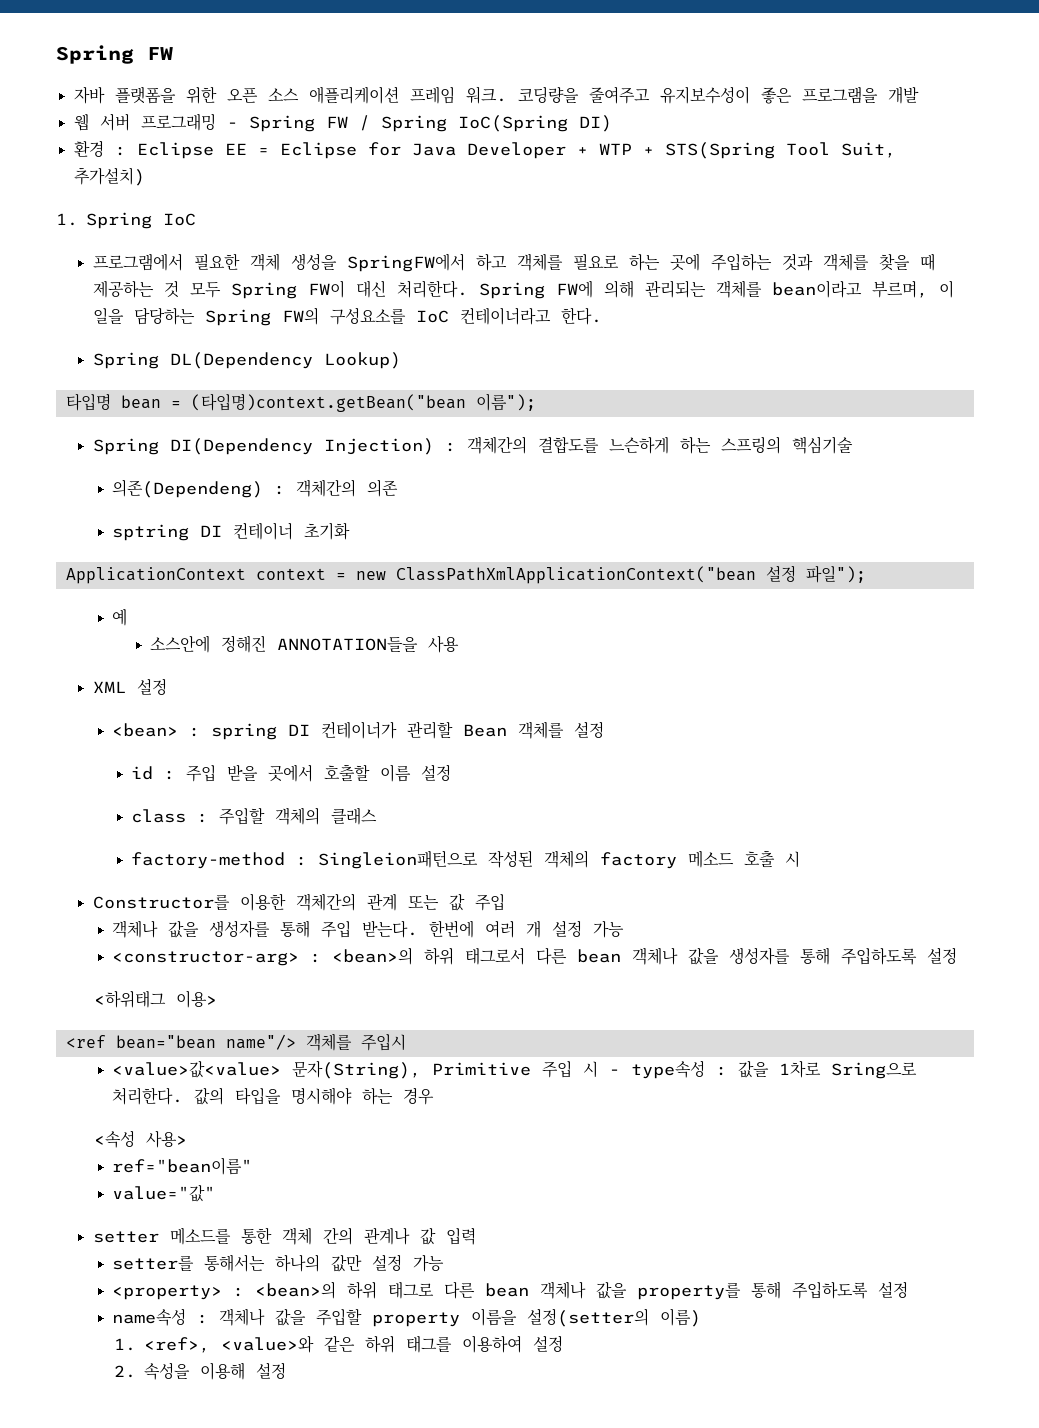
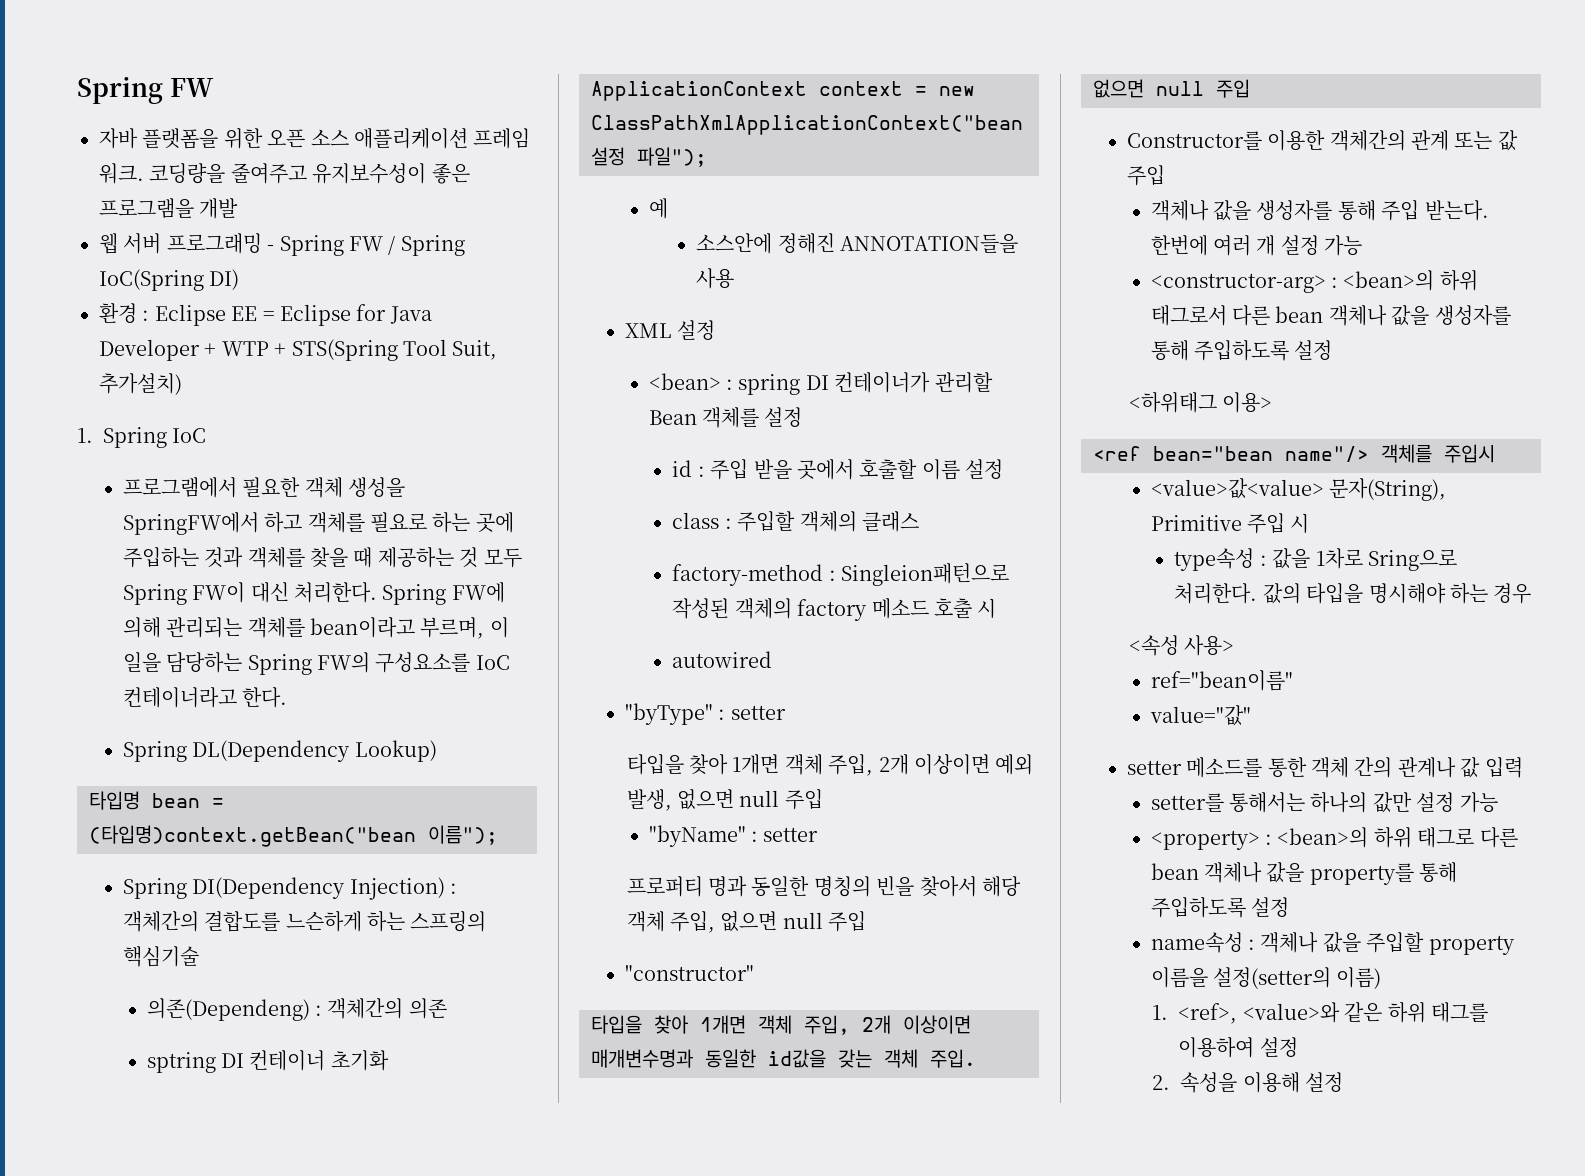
(801, 859) none -> [672,651,773,668] [624,703,786,725] [626,754,1034,776] [626,789,823,811] [648,825,819,847] [626,876,1022,897] [626,911,867,933] [624,965,754,981] [591,1015,971,1035] [591,1049,976,1068] [1093,79,1250,98] // autowired // "byType" : setter // 타입을 찾아 1개면 객체 주입, 2개 이상이면 예외 발생, 없으면 null 주입 // "byName" : setter // 프로퍼티 명과 동일한 명칭의 빈을 찾아서 해당 객체 주입, 없으면 null 주입 // "constructor" // 타입을 찾아 1개면 객체 주입, 2개 이상이면 매개변수명과 동일한 id값을 갖는 객체 주입. 없으면 null 주입
[608,1069,620,1075] - -> (1310, 523) //

